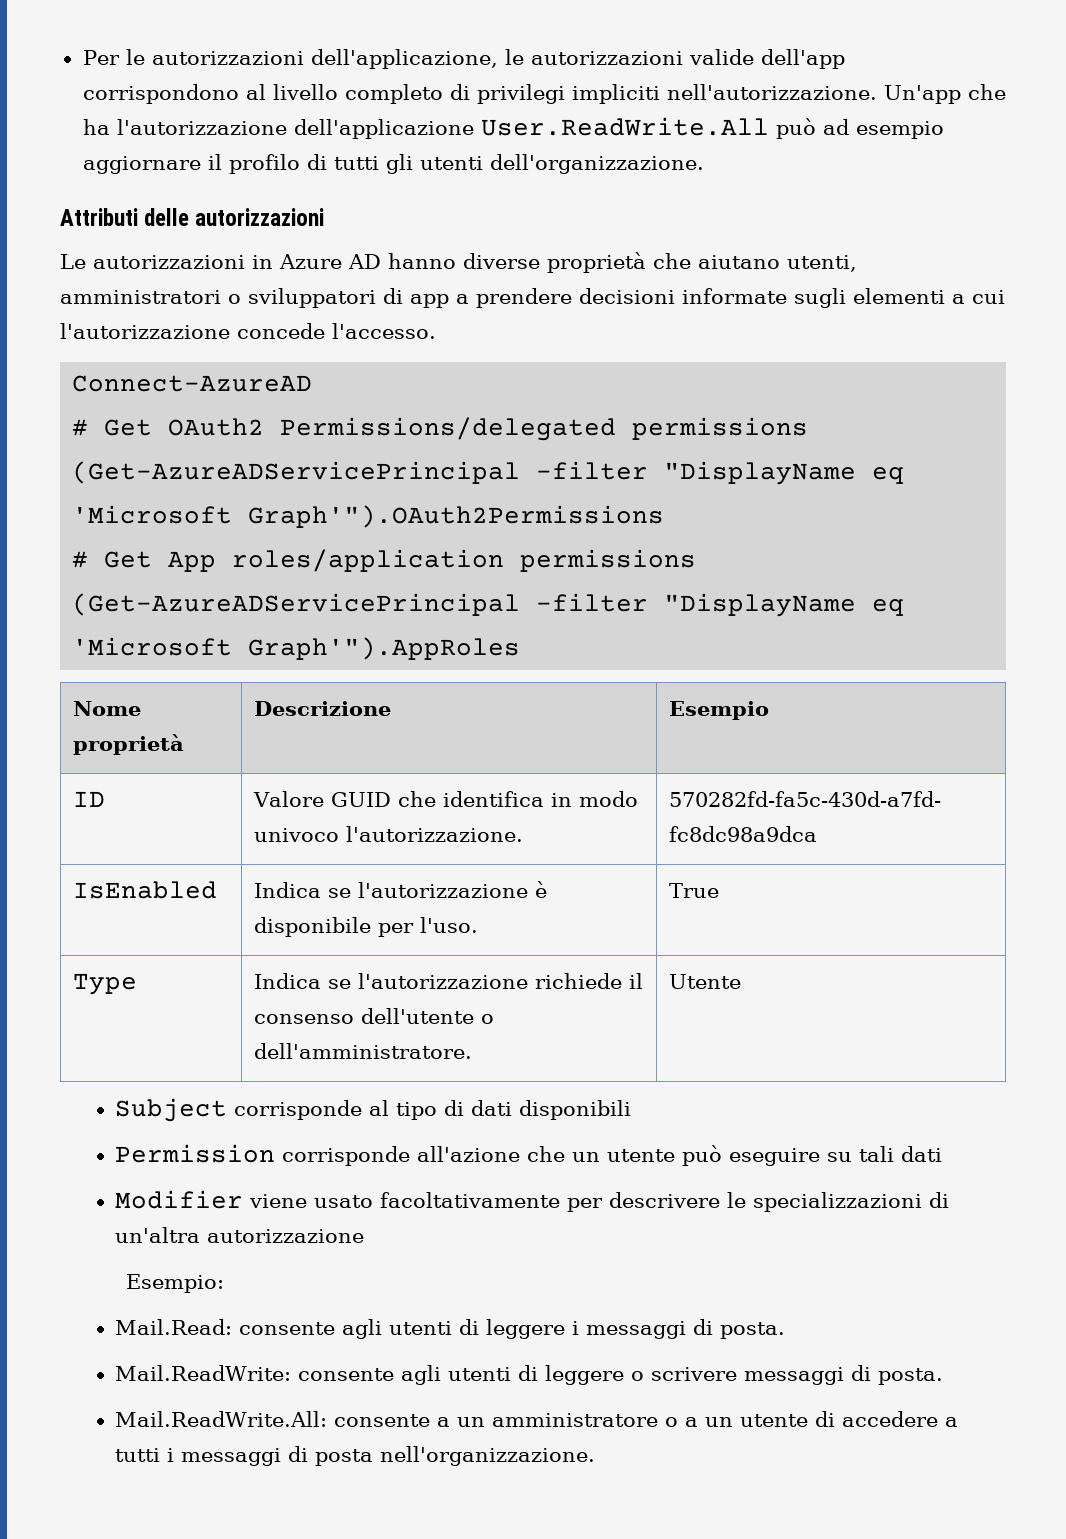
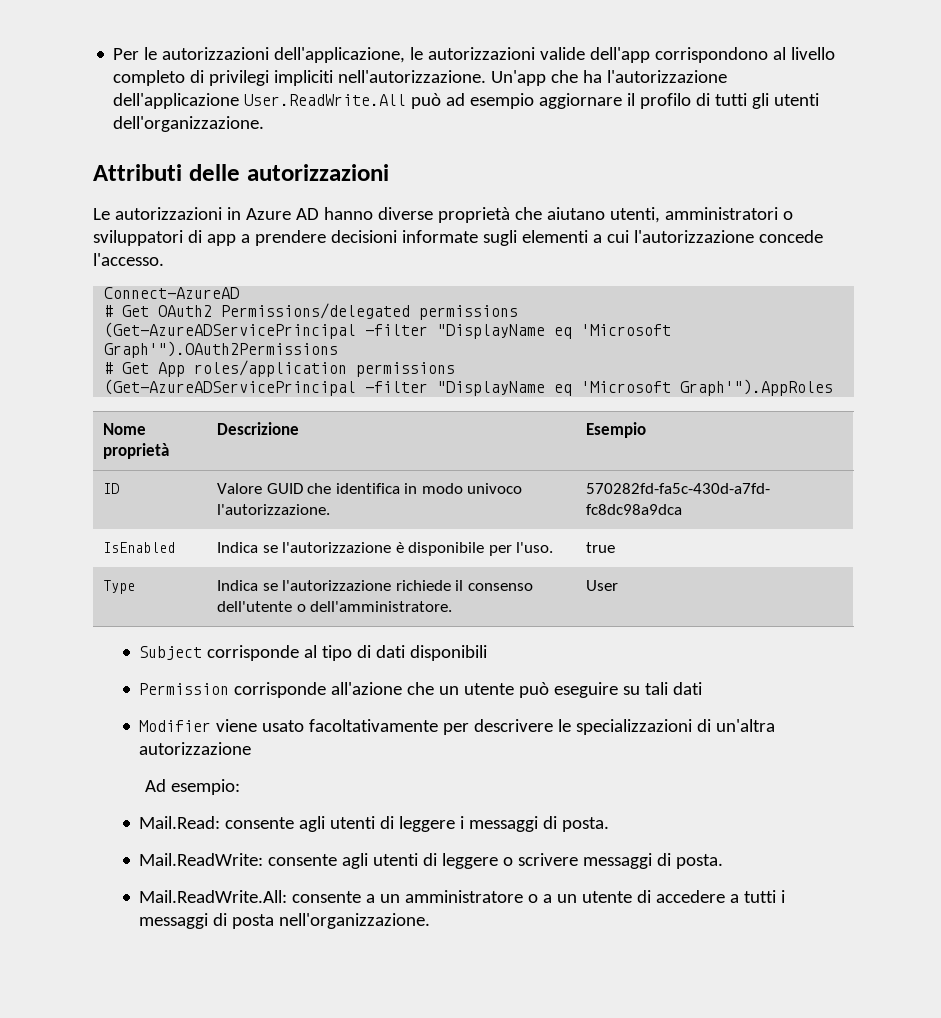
[668,883,719,898] True -> [586,542,616,553] true
[668,974,741,989] Utente -> [586,580,619,591] User
[125,1274,224,1293] Esempio: -> [144,779,240,795] Ad esempio:

